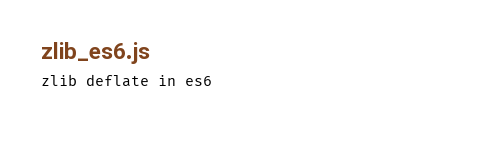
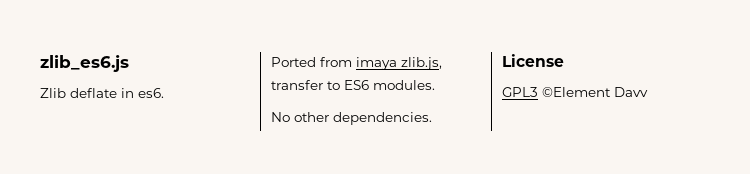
[41,74,77,86] zlib -> [40,88,66,98] Zlib
[185,76,212,86] es6 -> [138,88,164,98] [271,57,442,70] [271,80,435,90] [271,112,432,125] [502,54,564,67] [502,87,648,97] es6. // Ported from imaya zlib.js, transfer to ES6 modules. // No other dependencies. // License // GPL3 ©Element Davv

